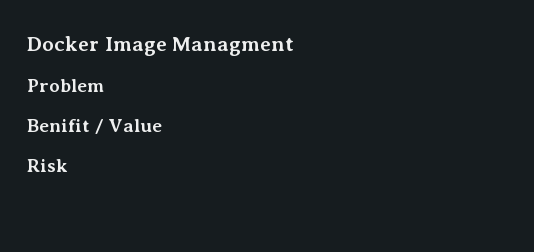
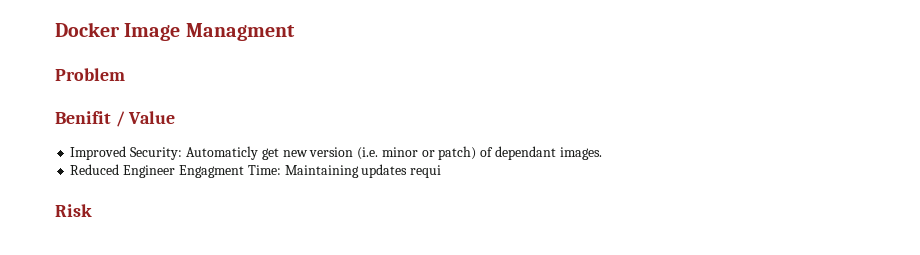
(163, 125) none -> [70,146,602,160] [70,164,442,178] // Improved Security: Automaticly get new version (i.e. minor or patch) of dependant images. // Reduced Engineer Engagment Time: Maintaining updates requi

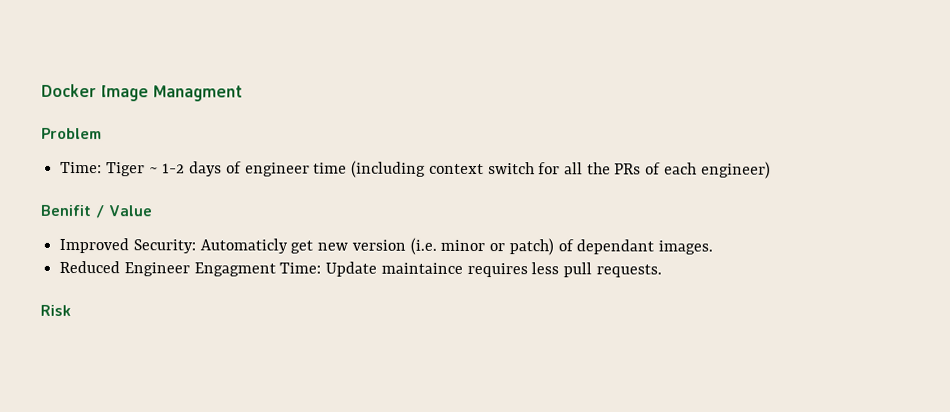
(125, 74) none -> [60,160,771,179] // Time: Tiger ~ 1-2 days of engineer time (including context switch for all the PRs of each engineer)
[284,164,442,178] Maintaining updates requi -> [325,261,662,278] Update maintaince requires less pull requests.

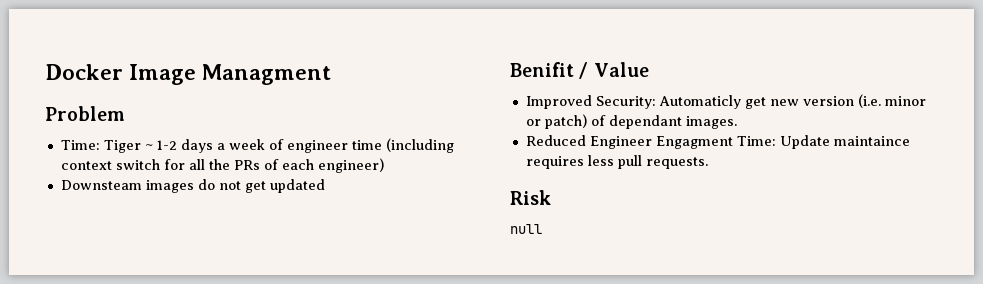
(223, 169) none -> [216,139,265,150] a week
(771, 170) none -> [60,179,325,193] // Downsteam images do not get updated
(71, 310) none -> [510,224,542,234] // null

